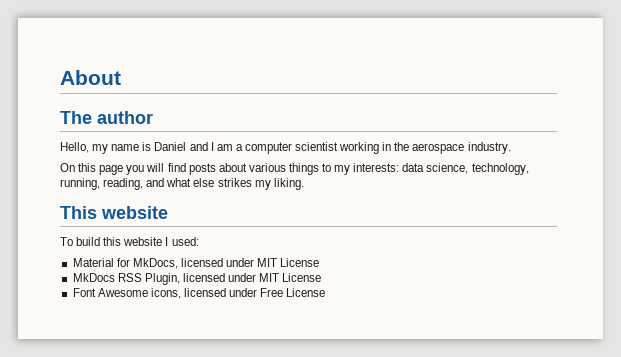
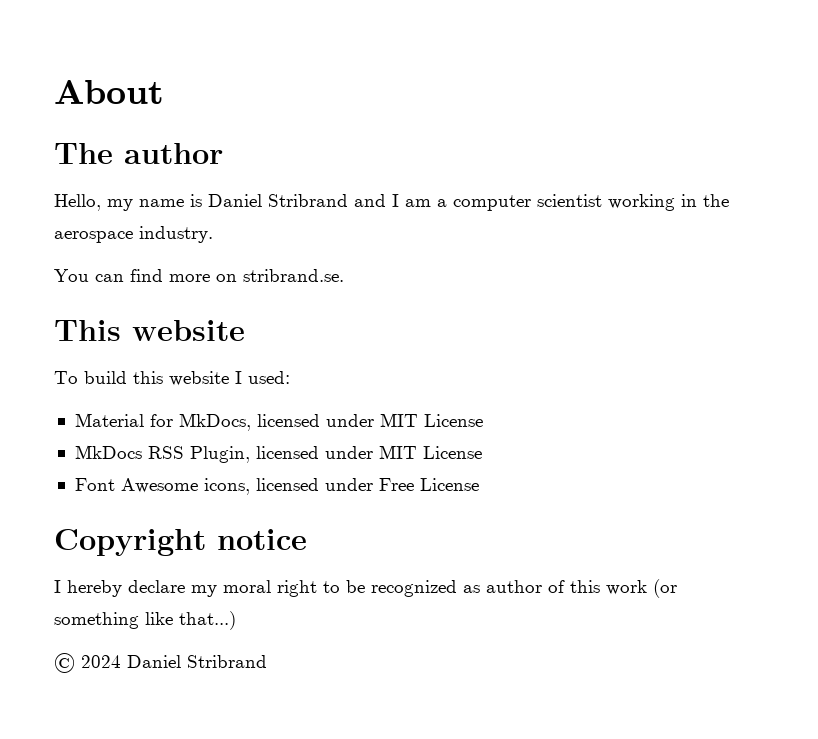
(187, 146) none -> [268,194,348,207] Stribrand
[60,163,529,175] [60,178,304,190] On this page you will find posts about various things to my interests: data science, technology, running, reading, and what else strikes my liking. -> [54,269,344,282] You can find more on stribrand.se.
(326, 292) none -> [54,529,307,556] [54,579,677,598] [54,611,236,630] [54,653,267,673] // Copyright notice // I hereby declare my moral right to be recognized as author of this work (or something like that...) // © 2024 Daniel Stribrand

